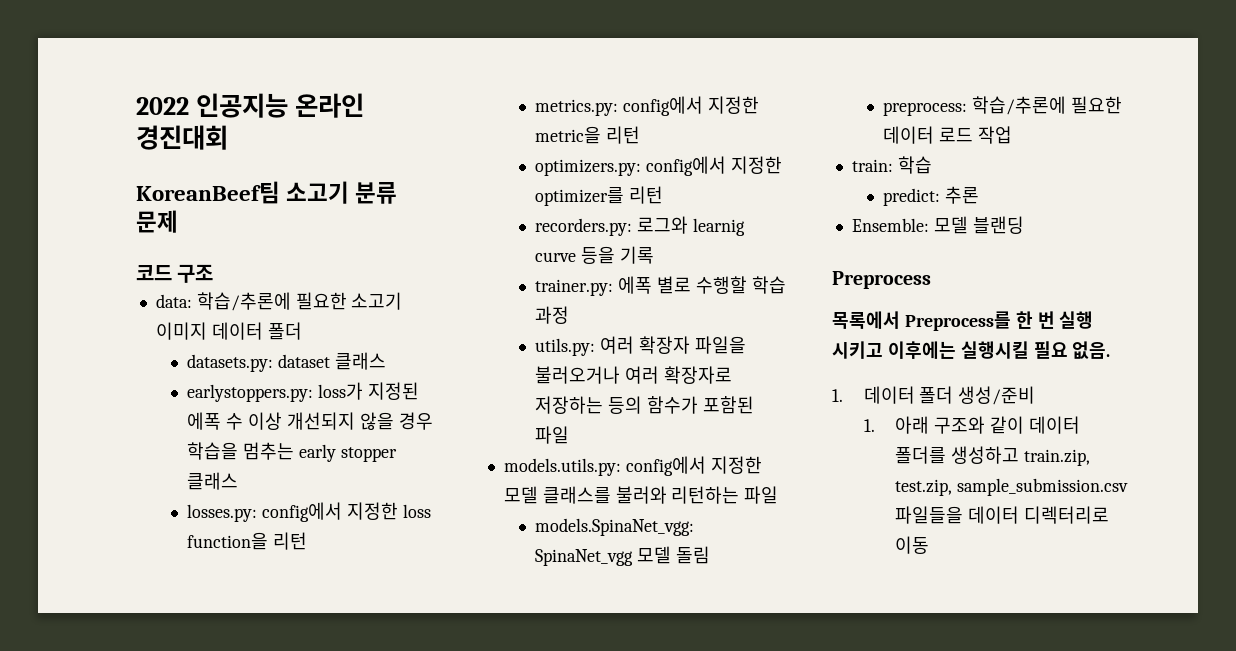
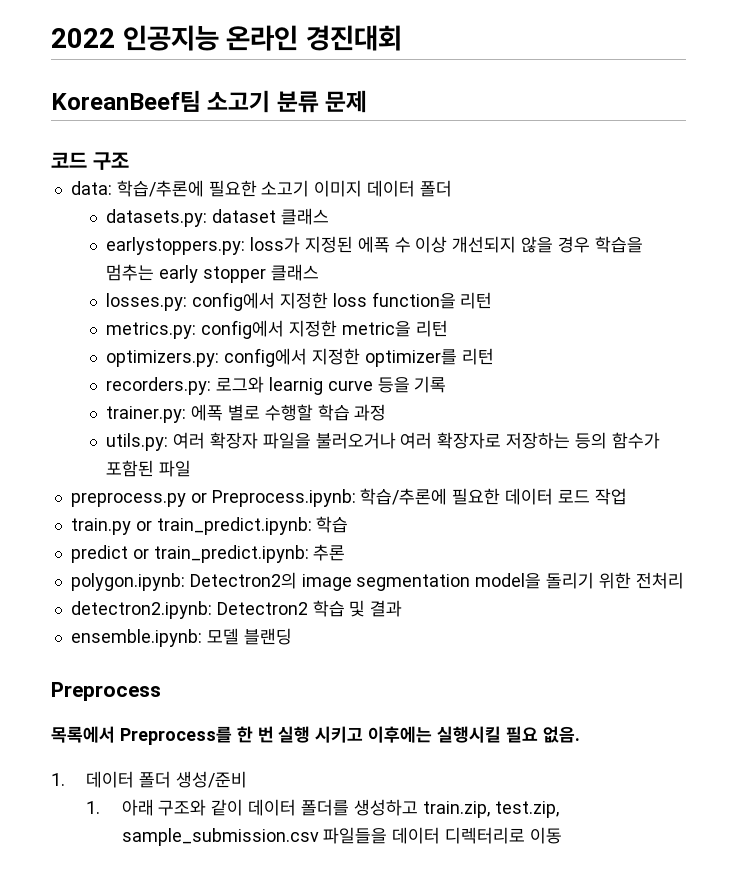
[503,456,762,476] [503,486,779,504] [535,518,695,536] [535,546,711,566] [883,102,968,116] models.utils.py: config에서 지정한 모델 클래스를 불러와 리턴하는 파일 // models.SpinaNet_vgg: SpinaNet_vgg 모델 돌림 // preprocess: -> [70,489,356,507] preprocess.py or Preprocess.ipynb:
[851,156,932,174] [883,186,980,206] [851,218,929,232] train: 학습 // predict: 추론 // Ensemble: -> [70,516,349,535] [70,544,346,563] [70,572,684,591] [70,600,403,619] [70,629,202,647] train.py or train_predict.ipynb: 학습 // predict or train_predict.ipynb: 추론 // polygon.ipynb: Detectron2의 image segmentation model을 돌리기 위한 전처리 // detectron2.ipynb: Detectron2 학습 및 결과 // ensemble.ipynb:

